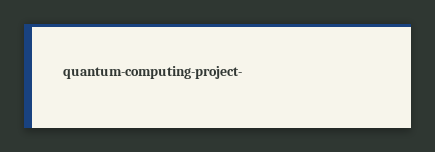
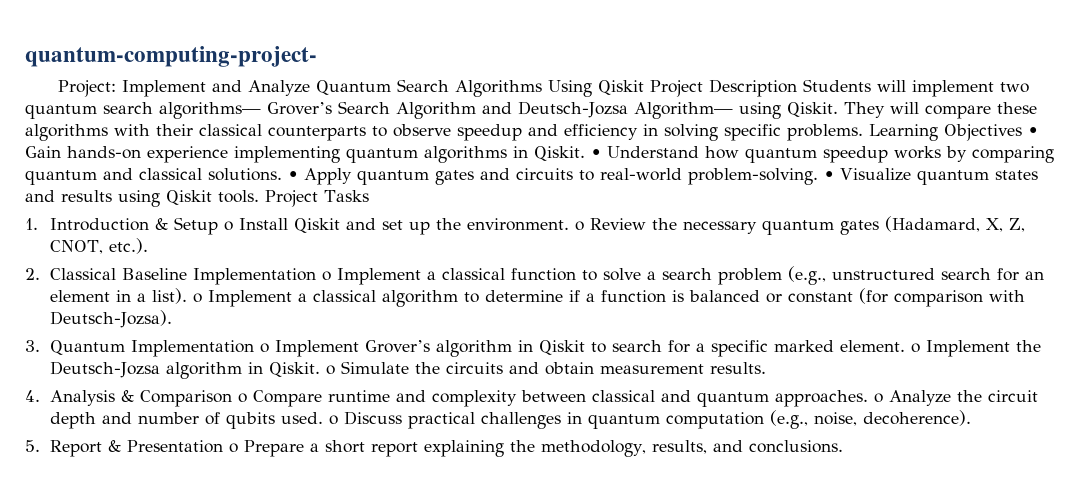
(242, 72) none -> [57,79,1029,97] [25,101,1037,119] [25,124,1038,141] [25,146,1054,163] [25,168,1038,185] [25,190,369,207] [25,216,1026,235] [50,238,149,254] [25,266,1045,285] [50,288,1026,307] [50,310,173,328] [25,340,1042,357] [50,361,767,379] [25,390,1039,407] [50,410,972,429] [25,440,844,457] // Project: Implement and Analyze Quantum Search Algorithms Using Qiskit Project Description Students will implement two quantum search algorithms— Grover’s Search Algorithm and Deutsch-Jozsa Algorithm— using Qiskit. They will compare these algorithms with their classical counterparts to observe speedup and efficiency in solving specific problems. Learning Objectives • Gain hands-on experience implementing quantum algorithms in Qiskit. • Understand how quantum speedup works by comparing quantum and classical solutions. • Apply quantum gates and circuits to real-world problem-solving. • Visualize quantum states and results using Qiskit tools. Project Tasks // 1. Introduction & Setup o Install Qiskit and set up the environment. o Review the necessary quantum gates (Hadamard, X, Z, CNOT, etc.). // 2. Classical Baseline Implementation o Implement a classical function to solve a search problem (e.g., unstructured search for an element in a list). o Implement a classical algorithm to determine if a function is balanced or constant (for comparison with Deutsch-Jozsa). // 3. Quantum Implementation o Implement Grover’s algorithm in Qiskit to search for a specific marked element. o Implement the Deutsch-Jozsa algorithm in Qiskit. o Simulate the circuits and obtain measurement results. // 4. Analysis & Comparison o Compare runtime and complexity between classical and quantum approaches. o Analyze the circuit depth and number of qubits used. o Discuss practical challenges in quantum computation (e.g., noise, decoherence). // 5. Report & Presentation o Prepare a short report explaining the methodology, results, and conclusions.

